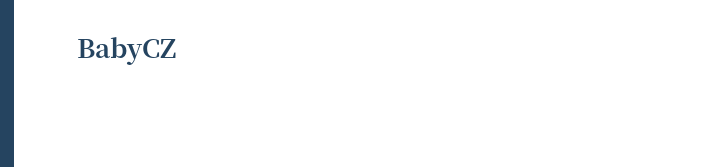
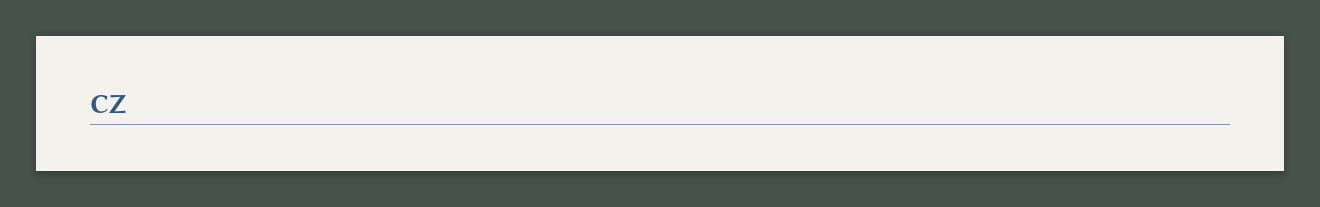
[77,37,176,65] BabyCZ -> [90,94,126,114] CZ

